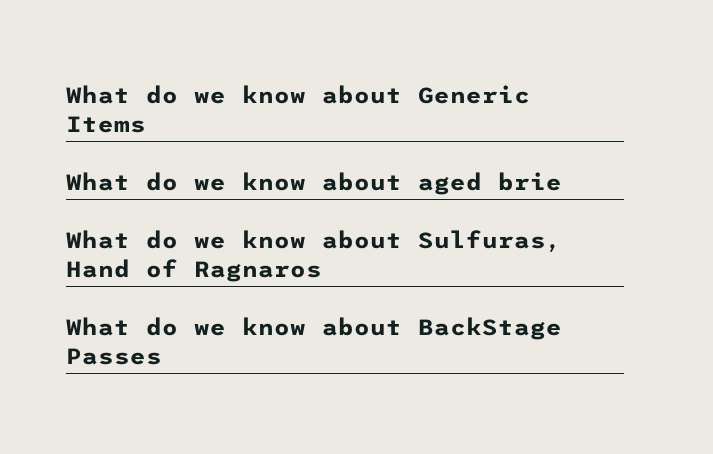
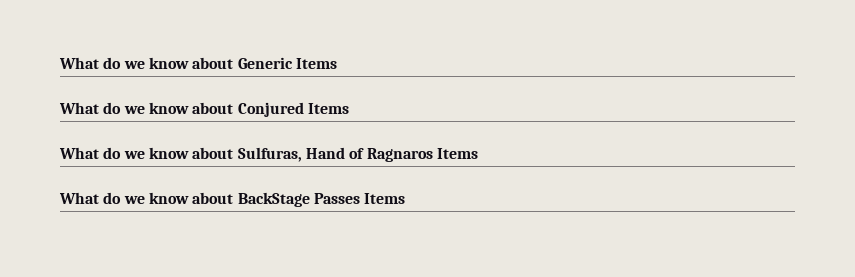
[418,172,562,195] aged brie -> [237,102,349,117] Conjured Items
(322, 271) none -> [436,148,478,159] Items
(162, 356) none -> [364,193,406,204] Items

